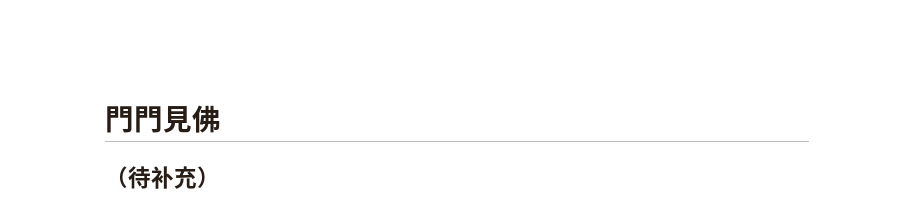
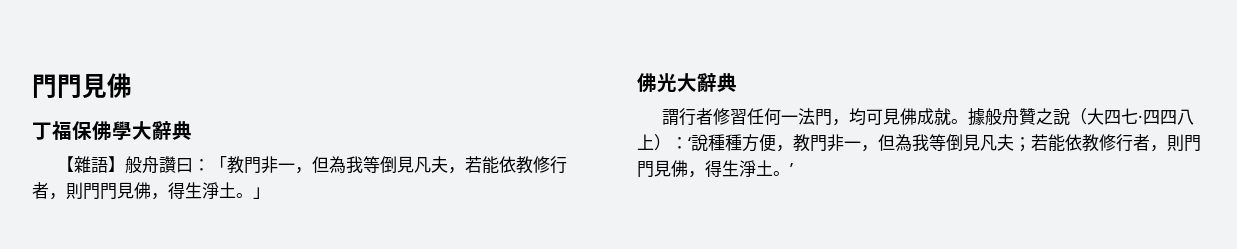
[105,166,220,189] （待补充） -> [32,121,192,141] [56,156,567,174] [32,182,270,200] [637,73,737,93] [661,108,1194,126] [637,134,1201,152] [637,160,793,178] 丁福保佛學大辭典 // 【雜語】般舟讚曰：「教門非一，但為我等倒見凡夫，若能依教修行者，則門門見佛，得生淨土。」 // 佛光大辭典 // 謂行者修習任何一法門，均可見佛成就。據般舟贊之說（大四七·四四八上）：‘說種種方便，教門非一，但為我等倒見凡夫；若能依教修行者，則門門見佛，得生淨土。’

